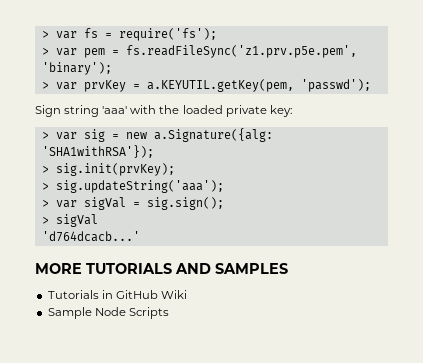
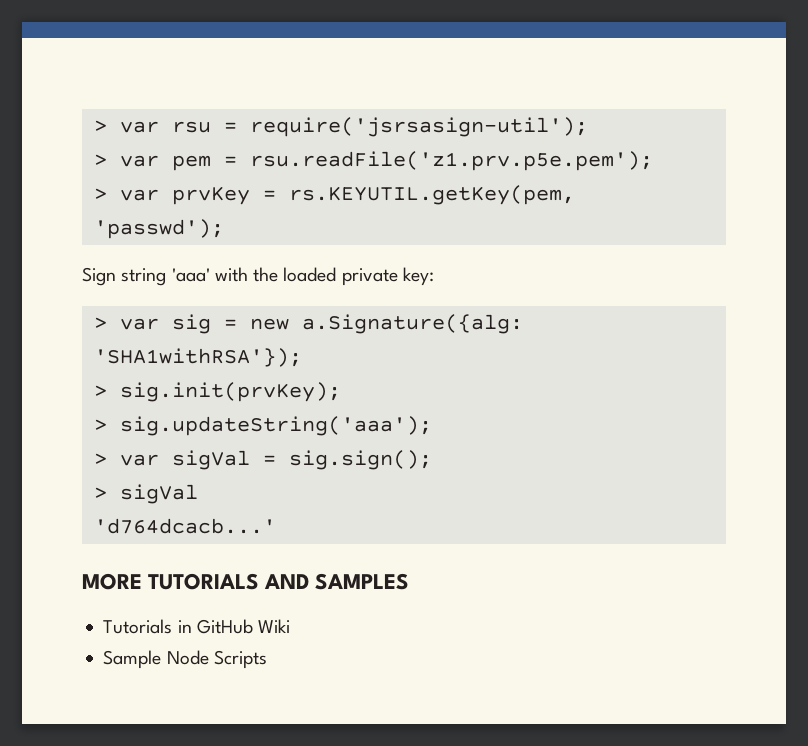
[41,28,217,41] > var fs = require('fs'); -> [93,117,588,137] > var rsu = require('jsrsasign-util');
[125,45,357,58] [41,62,112,75] fs.readFileSync('z1.prv.p5e.pem', 'binary'); -> [249,151,653,171] rsu.readFile('z1.prv.p5e.pem');
[146,79,294,92] a.KEYUTIL.getKey(pem, -> [288,185,575,205] rs.KEYUTIL.getKey(pem,

